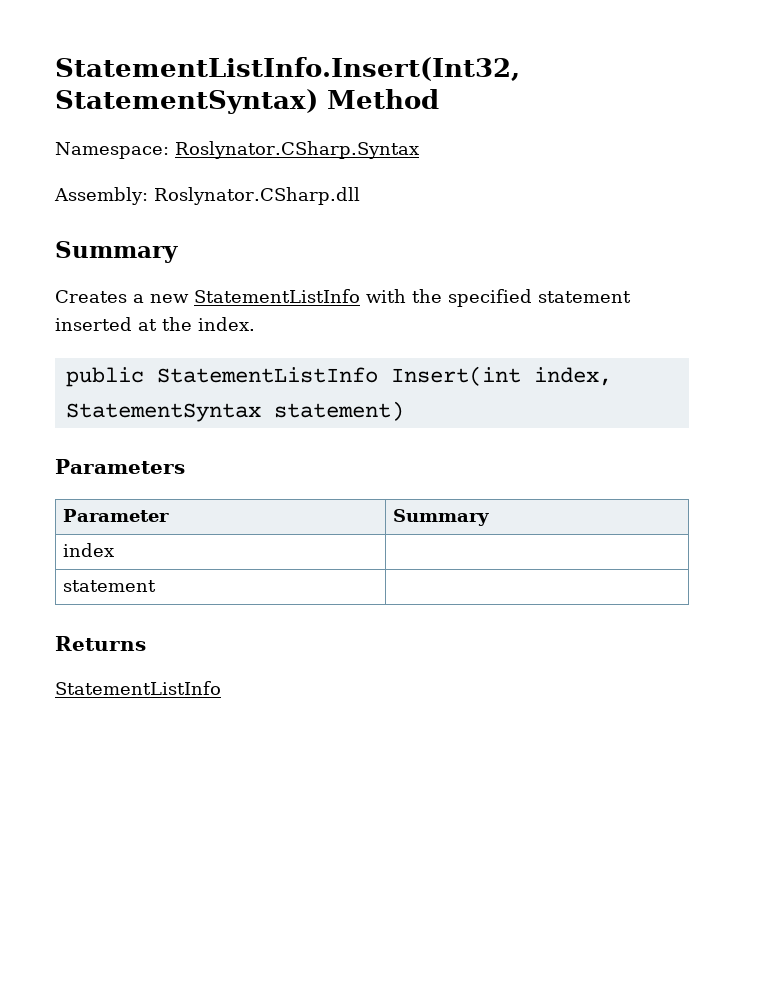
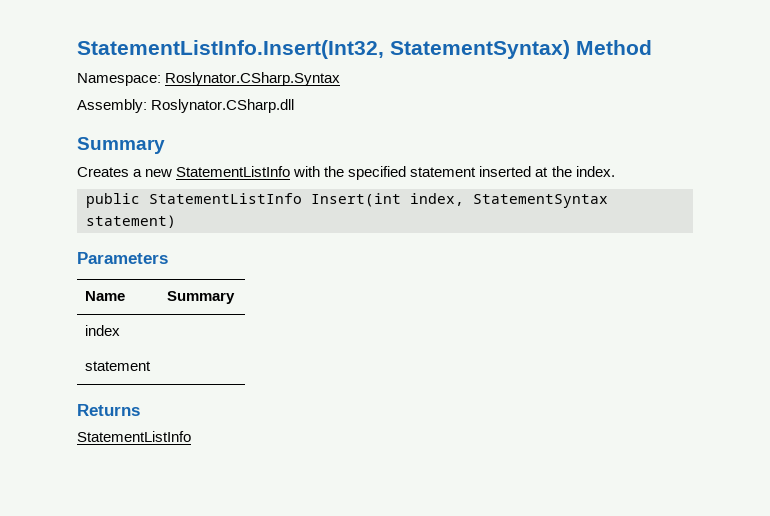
[62,509,169,522] Parameter -> [85,291,126,301] Name

